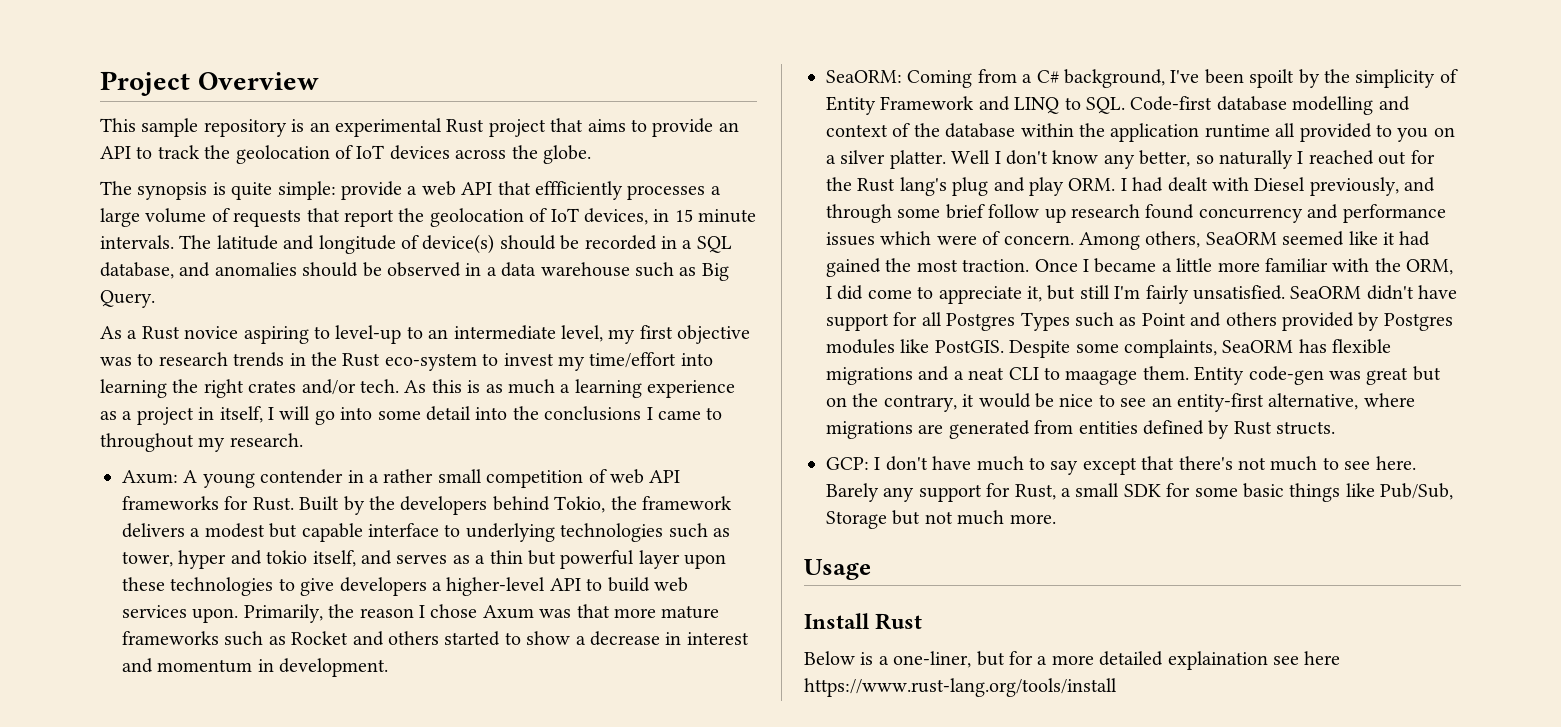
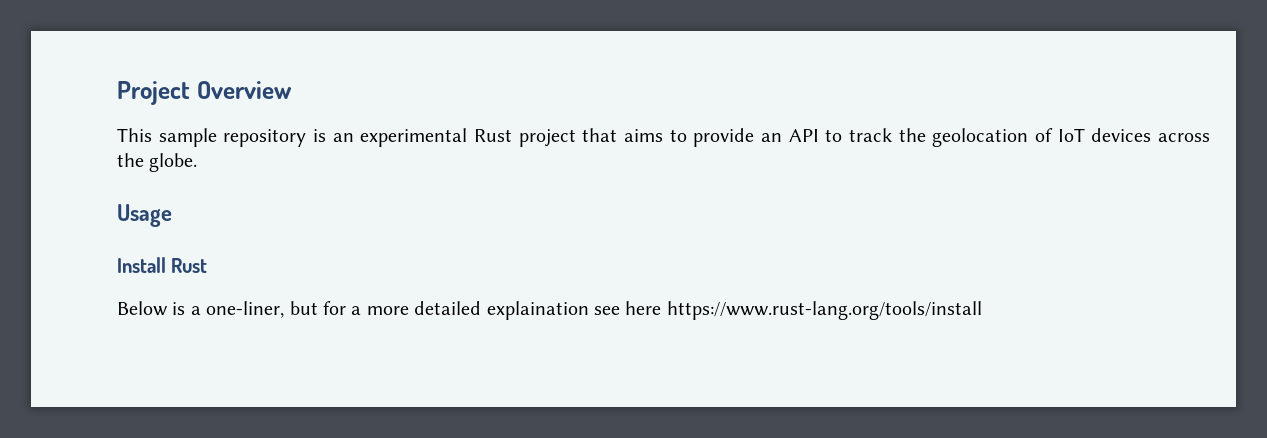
[100,181,721,200] [100,208,757,227] [100,234,732,254] [100,262,729,281] [100,290,155,308] [100,325,751,344] [100,352,713,371] [100,379,736,398] [100,406,723,425] [100,433,303,452] [122,469,681,488] [122,496,732,515] [122,523,730,542] [122,550,727,569] [122,577,688,596] [122,604,720,623] [122,631,749,646] [122,658,389,677] [826,69,1458,88] [826,96,1410,115] [826,123,1455,142] [826,150,1435,169] [826,177,1436,196] [826,204,1446,223] [826,231,1431,250] [826,258,1454,277] [826,285,1458,304] [826,312,1453,331] [826,339,1392,358] [826,366,1441,385] [826,393,1415,412] [826,420,1336,439] [826,456,1416,475] [826,483,1454,502] [826,510,1056,529] // The synopsis is quite simple: provide a web API that effficiently processes a large volume of requests that report the geolocation of IoT devices, in 15 minute intervals. The latitude and longitude of device(s) should be recorded in a SQL database, and anomalies should be observed in a data warehouse such as Big Query. // As a Rust novice aspiring to level-up to an intermediate level, my first objective was to research trends in the Rust eco-system to invest my time/effort into learning the right crates and/or tech. As this is as much a learning experience as a project in itself, I will go into some detail into the conclusions I came to throughout my research. // Axum: A young contender in a rather small competition of web API frameworks for Rust. Built by the developers behind Tokio, the framework delivers a modest but capable interface to underlying technologies such as tower, hyper and tokio itself, and serves as a thin but powerful layer upon these technologies to give developers a higher-level API to build web services upon. Primarily, the reason I chose Axum was that more mature frameworks such as Rocket and others started to show a decrease in interest and momentum in development. // SeaORM: Coming from a C# background, I've been spoilt by the simplicity of Entity Framework and LINQ to SQL. Code-first database modelling and context of the database within the application runtime all provided to you on a silver platter. Well I don't know any better, so naturally I reached out for the Rust lang's plug and play ORM. I had dealt with Diesel previously, and through some brief follow up research found concurrency and performance issues which were of concern. Among others, SeaORM seemed like it had gained the most traction. Once I became a little more familiar with the ORM, I did come to appreciate it, but still I'm fairly unsatisfied. SeaORM didn't have support for all Postgres Types such as Point and others provided by Postgres modules like PostGIS. Despite some complaints, SeaORM has flexible migrations and a neat CLI to maagage them. Entity code-gen was great but on the contrary, it would be nice to see an entity-first alternative, where migrations are generated from entities defined by Rust structs. // GCP: I don't have much to say except that there's not much to see here. Barely any support for Rust, a small SDK for some basic things like Pub/Sub, Storage but not much more. -> (198, 162) none

